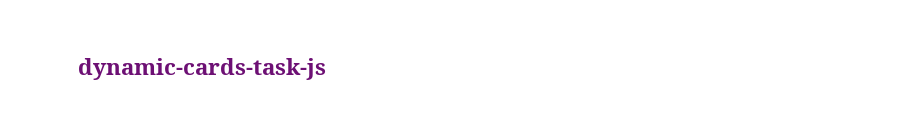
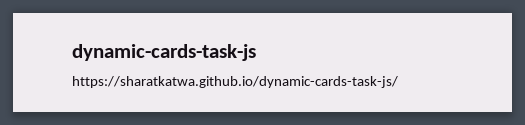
(326, 69) none -> [72,76,398,88] // https://sharatkatwa.github.io/dynamic-cards-task-js/

